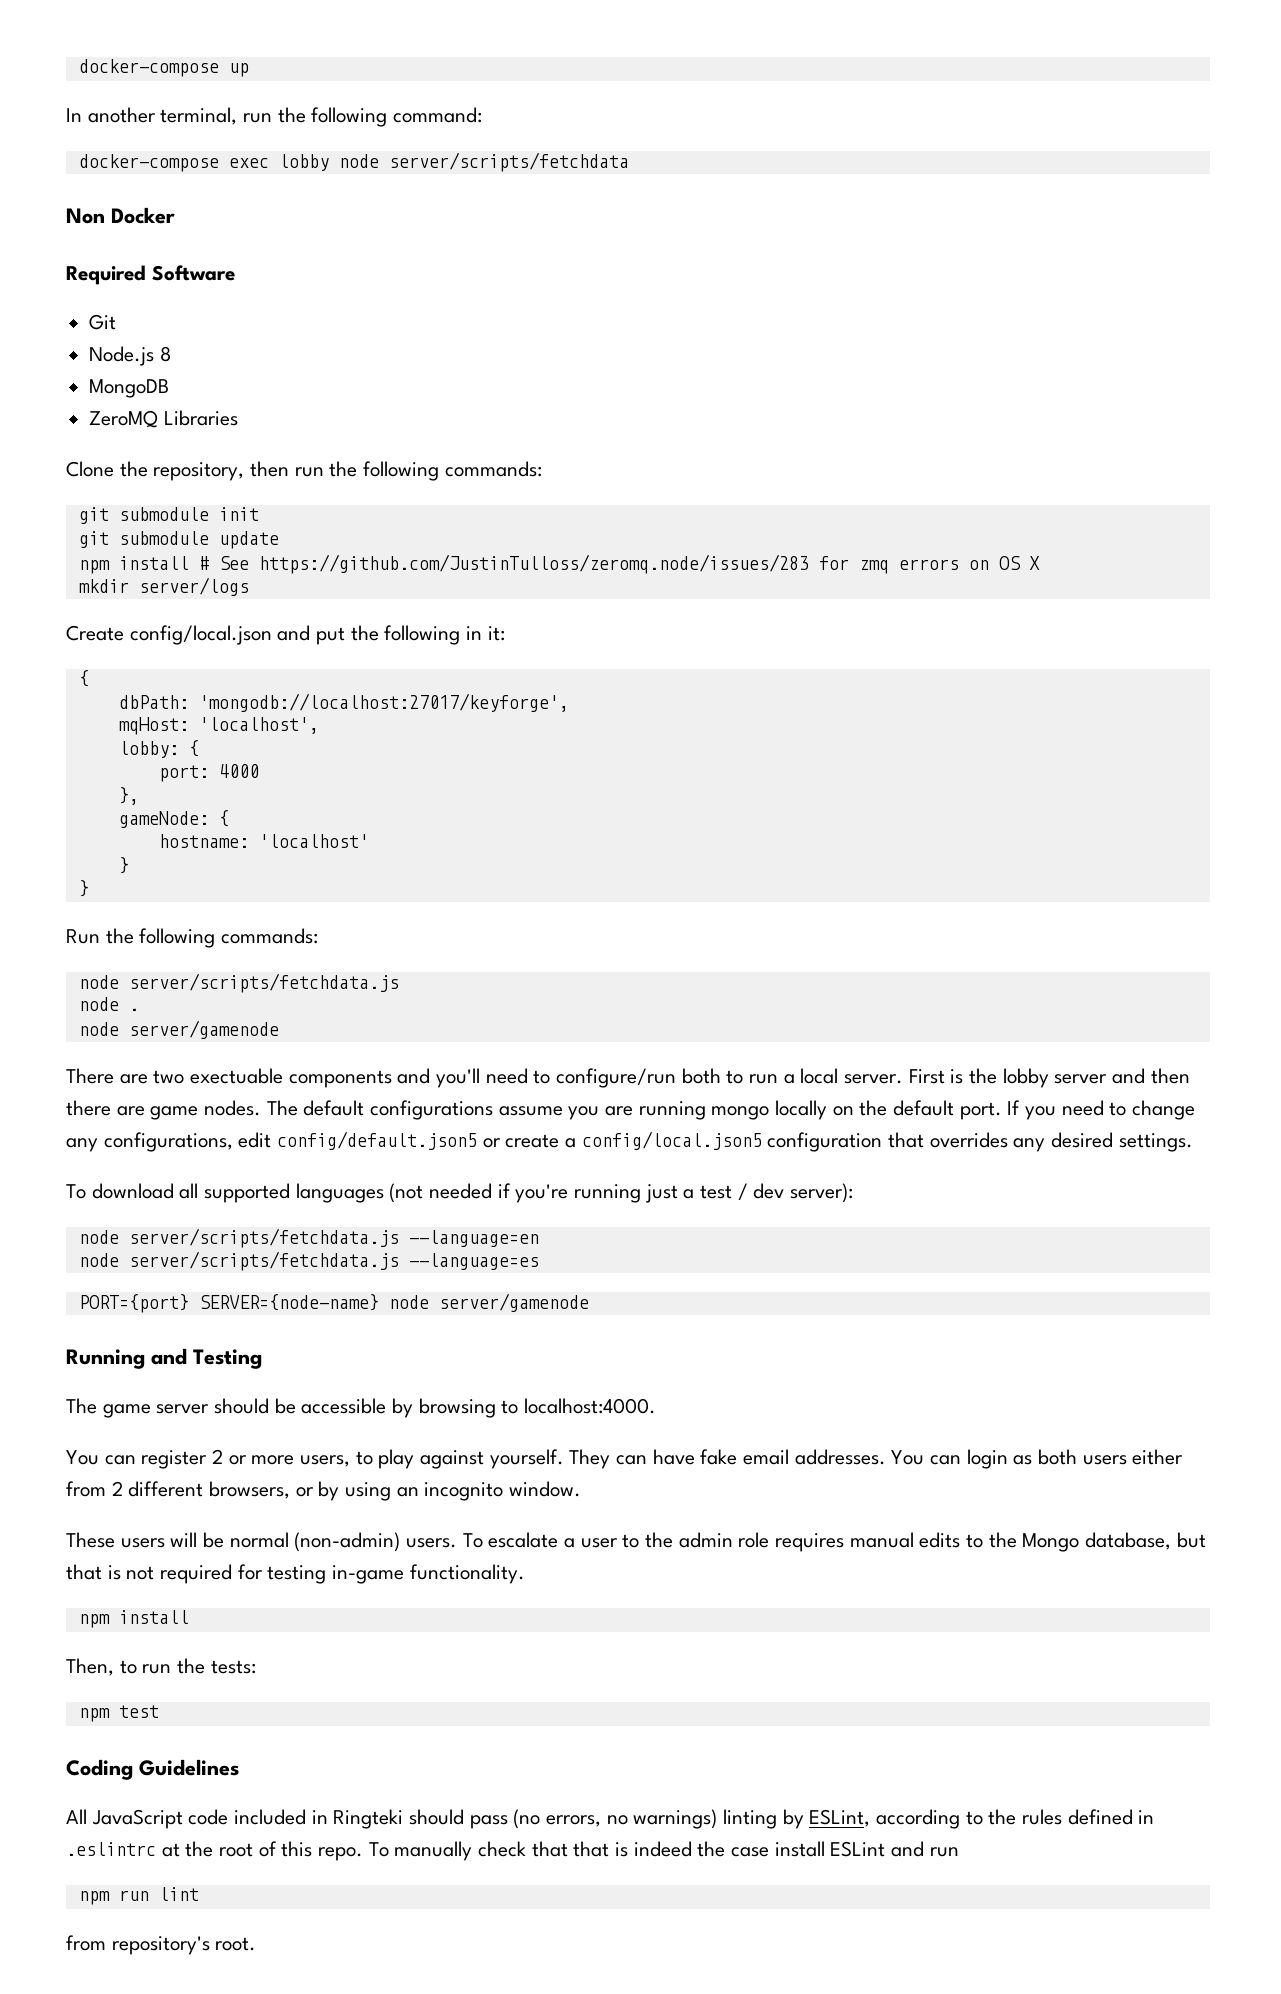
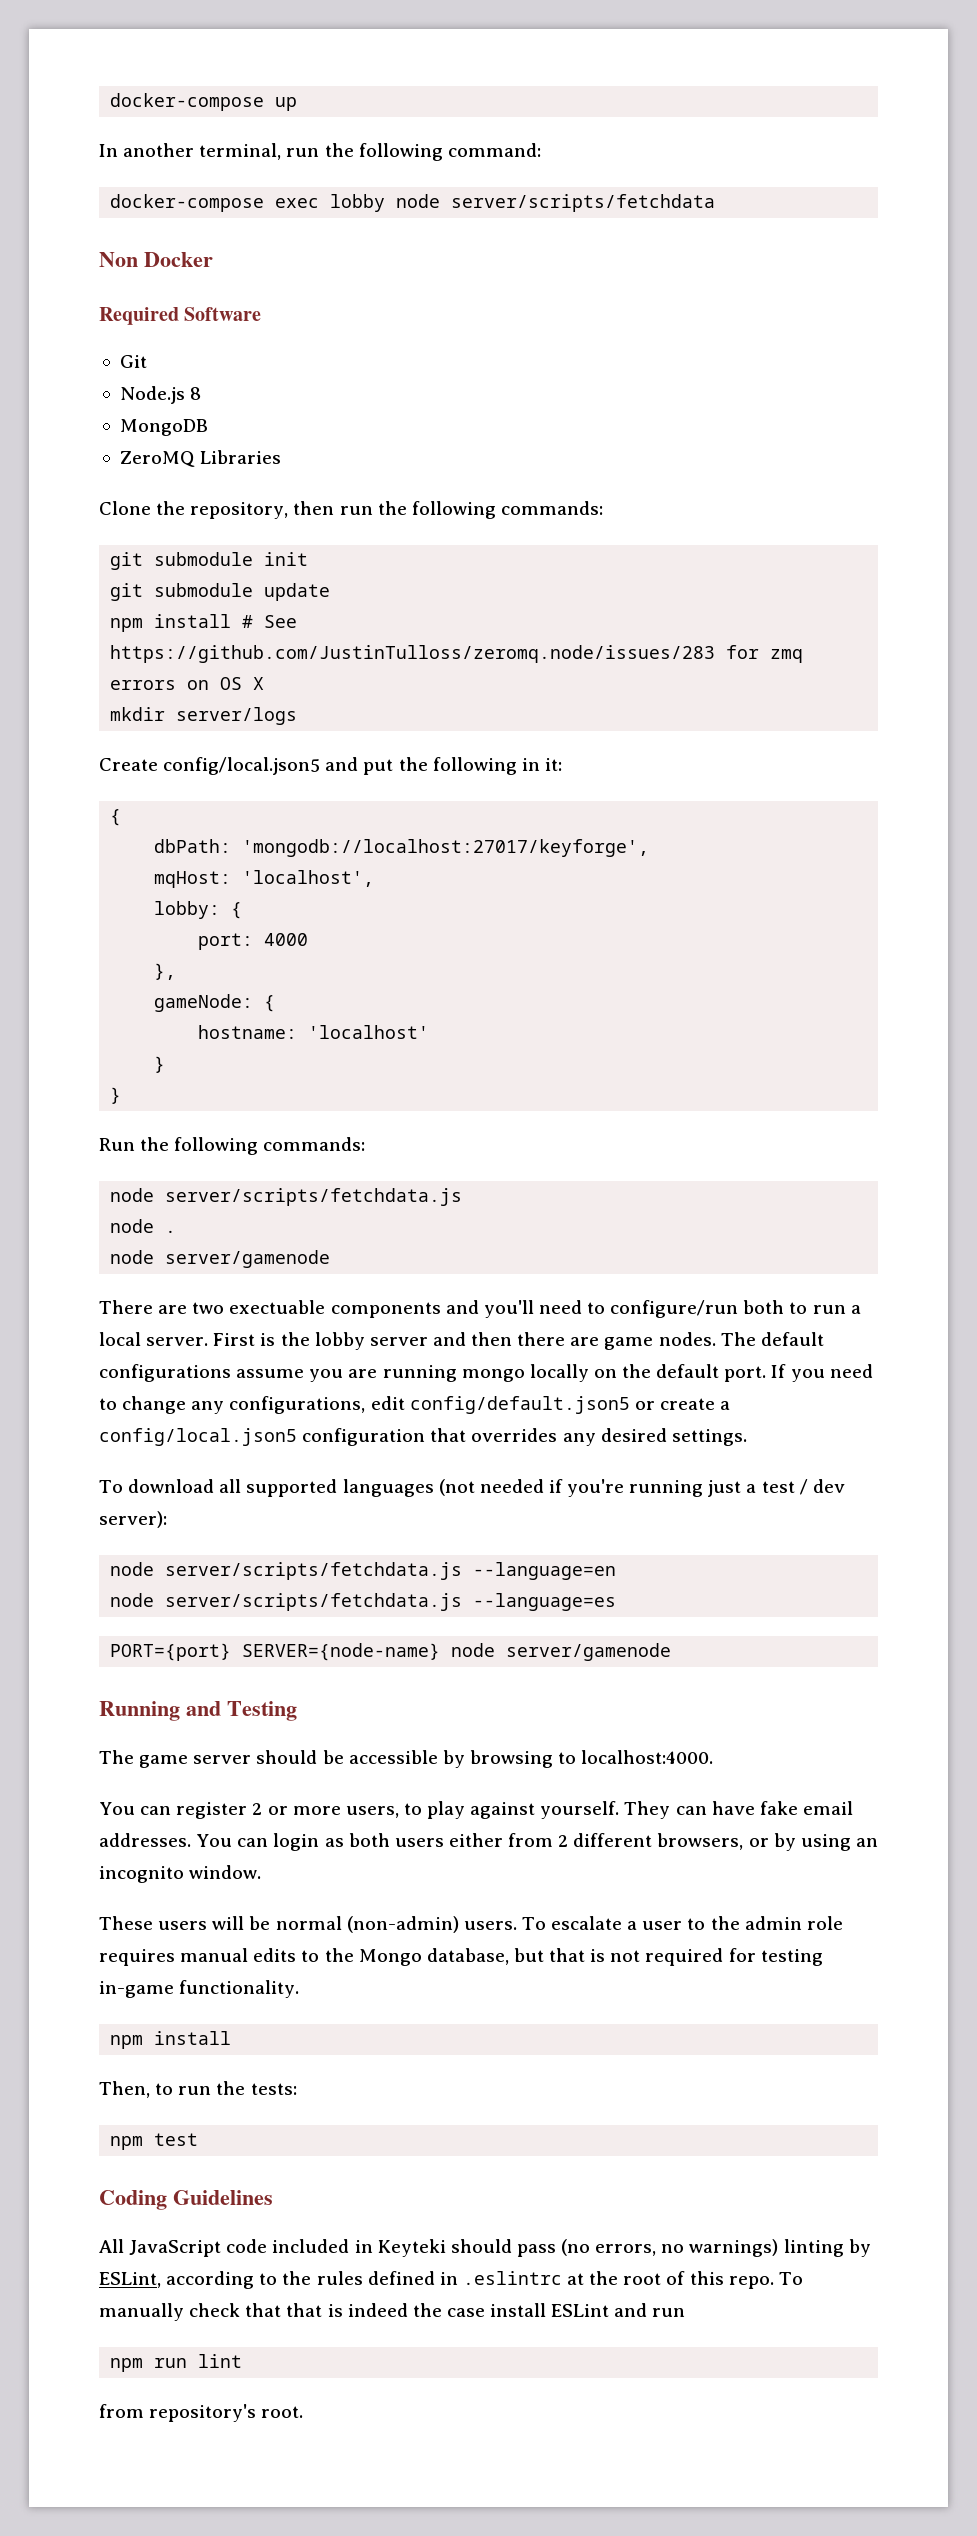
[129,625,272,645] config/local.json -> [163,757,321,775] config/local.json5
[333,1809,404,1829] Ringteki -> [377,2239,446,2257] Keyteki

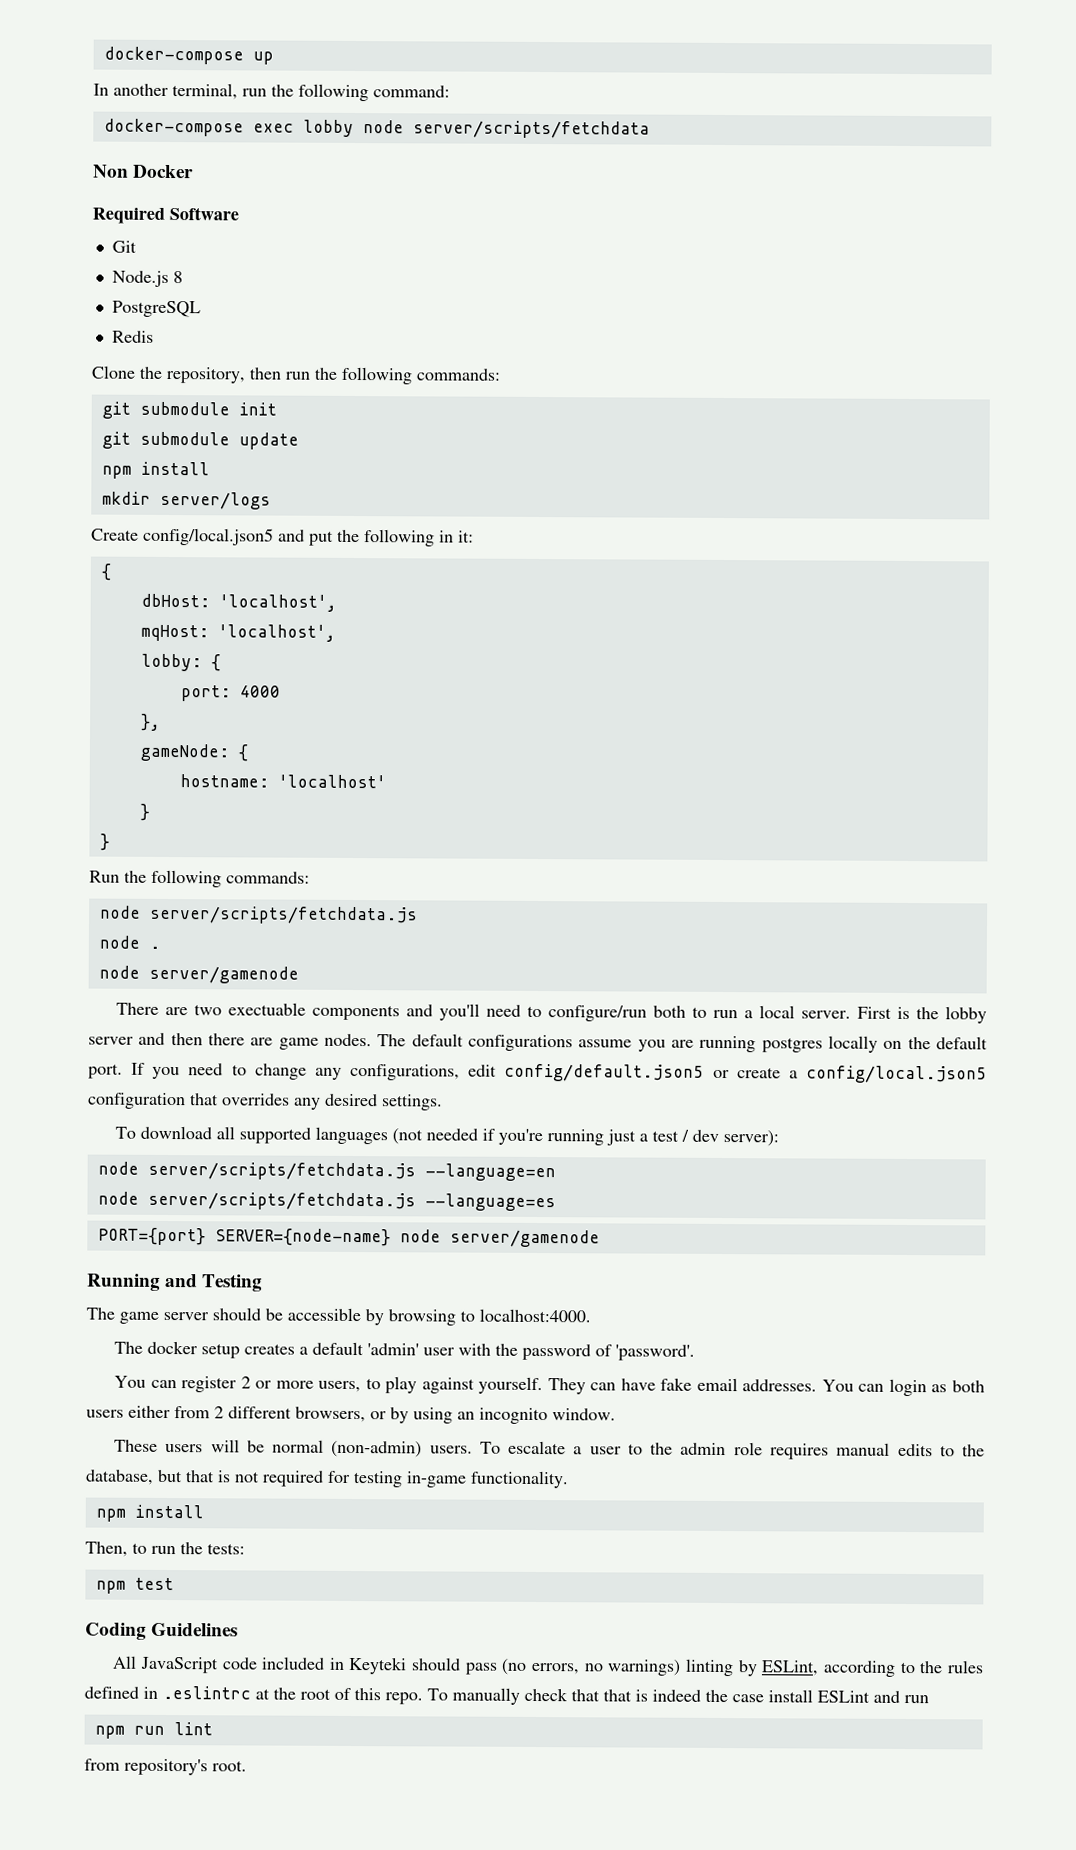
[119,419,208,436] [119,450,282,467] MongoDB // ZeroMQ Libraries -> [111,300,201,318] [111,330,154,343] PostgreSQL // Redis
[242,615,298,628] [110,645,804,663] [110,677,265,690] # See https://github.com/JustinTulloss/zeromq.node/issues/283 for zmq errors on OS X -> (210, 468) none
[154,839,650,857] dbPath: 'mongodb://localhost:27017/keyforge', -> [140,593,337,612] dbHost: 'localhost',
[461,1369,525,1382] mongo -> [761,1037,823,1053] postgres
(714, 1757) none -> [114,1340,696,1361] // The docker setup creates a default 'admin' user with the password of 'password'.
[358,1949,422,1966] Mongo -> (985, 1450) none

